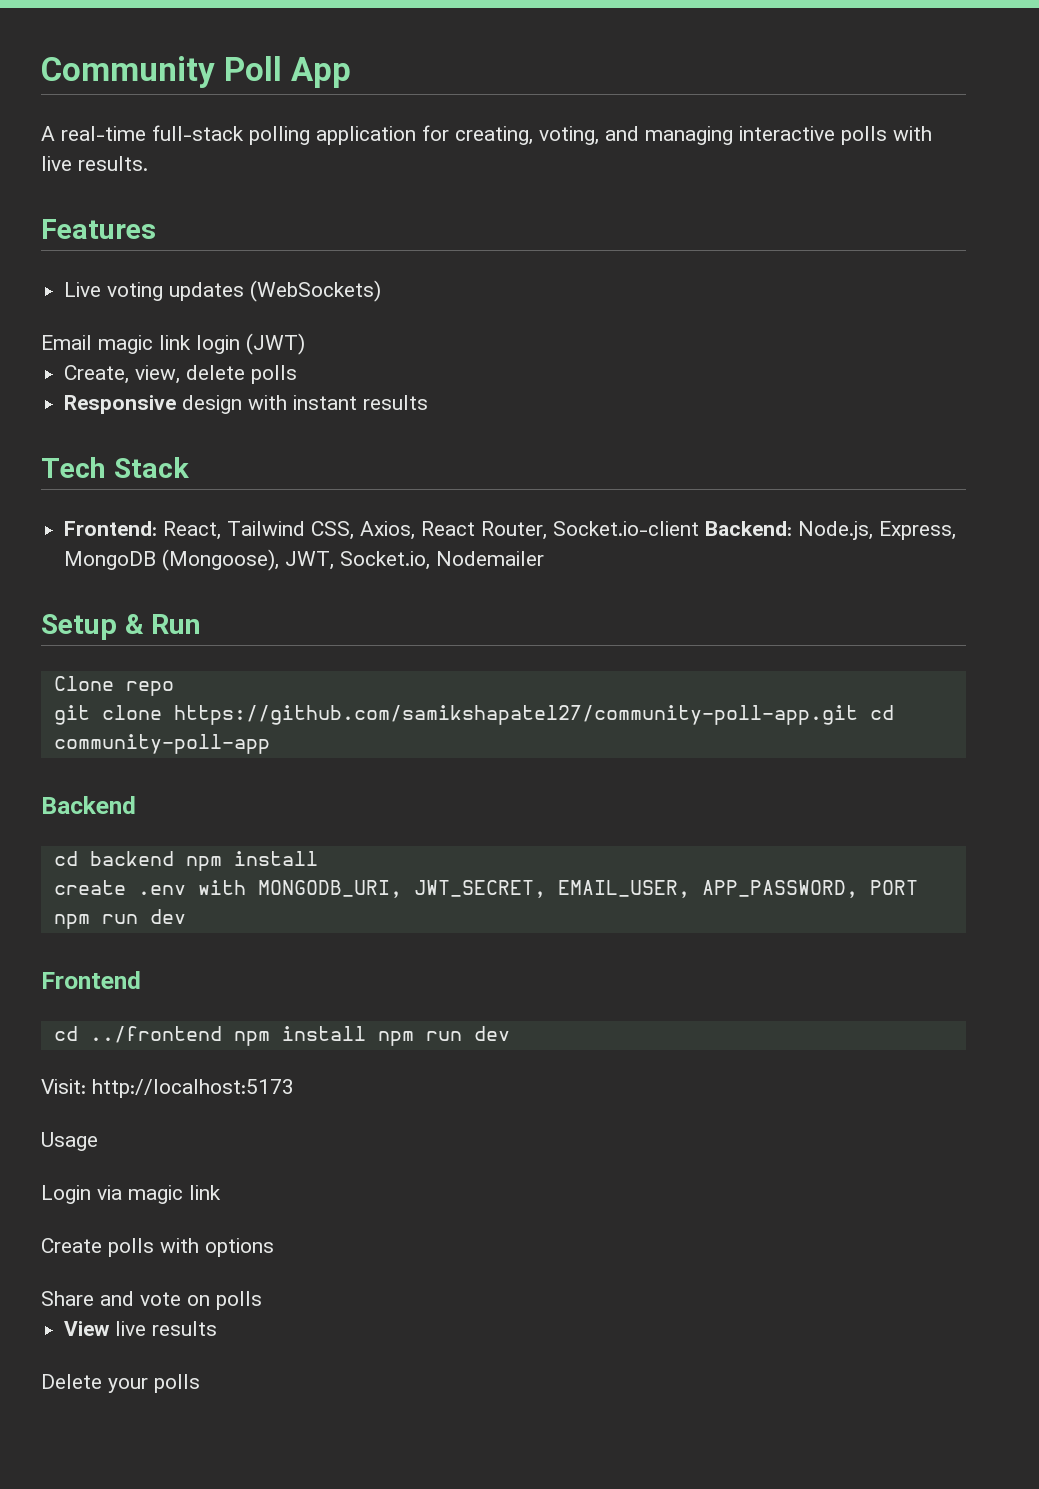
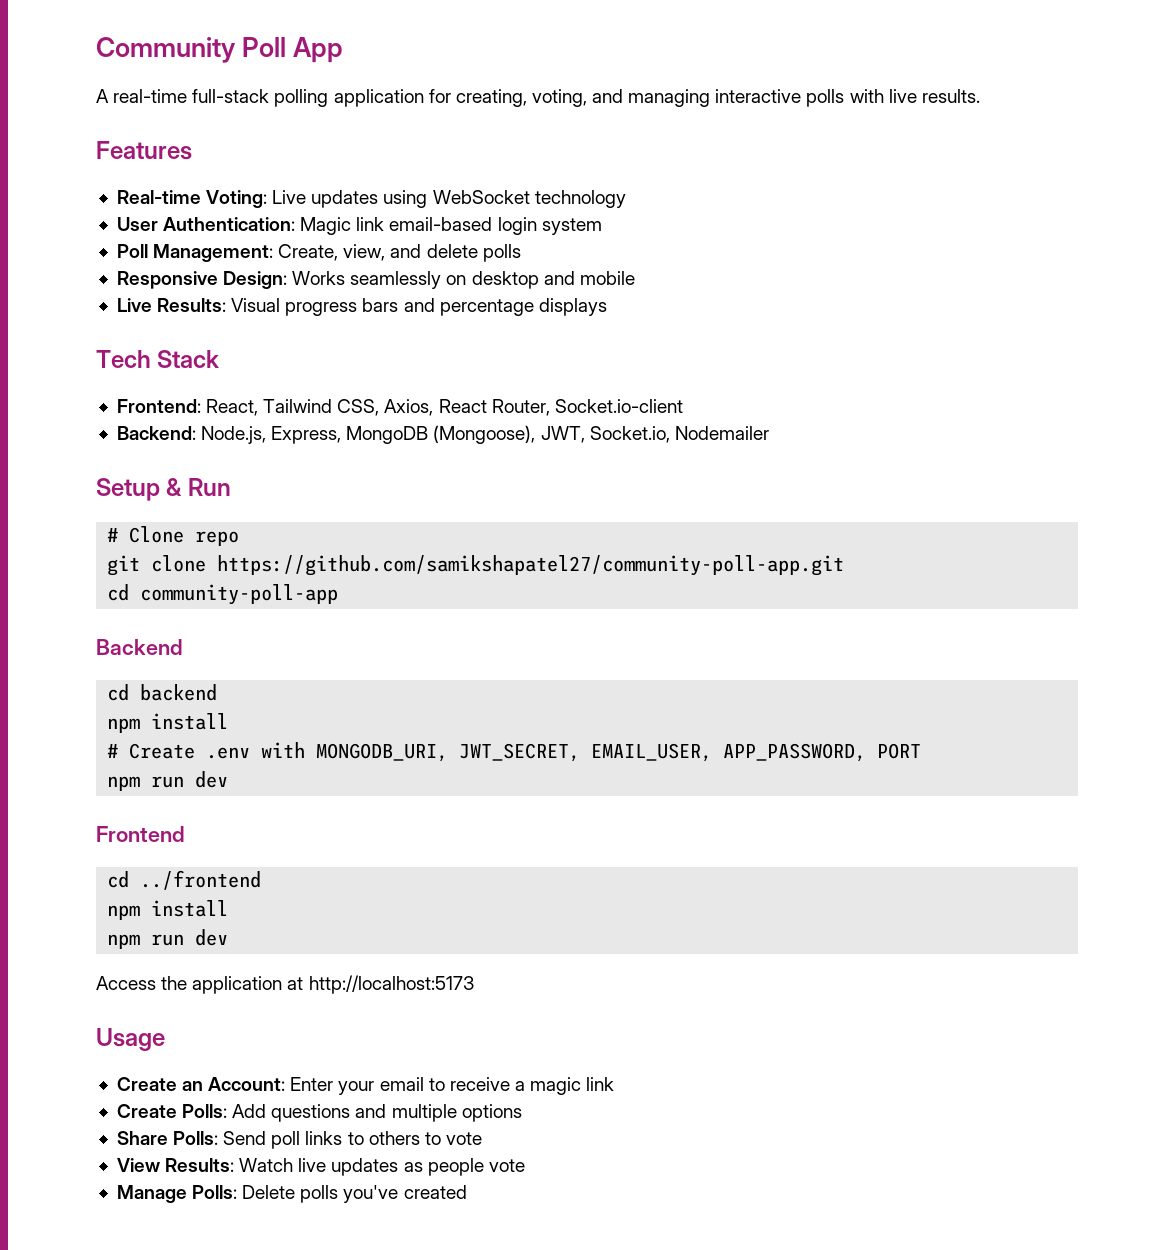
[64,280,382,302] [41,333,305,355] Live voting updates (WebSockets) // Email magic link login (JWT) // -> [116,190,626,208] [116,217,602,235] [116,244,274,262] Real-time Voting: Live updates using WebSocket technology // User Authentication: Magic link email-based login system // Poll Management:
(181, 374) none -> [390,244,422,258] and
[182,395,429,414] design with instant results -> [223,271,635,289] [116,298,607,316] Design: Works seamlessly on desktop and mobile // Live Results: Visual progress bars and percentage displays
(700, 528) none -> (683, 406) //
(202, 624) none -> [107,528,119,542] #
(858, 715) none -> (845, 565) //
[185,851,318,871] [53,880,126,895] npm install // create -> [107,713,229,733] [107,743,196,759] // npm install // # Create
[233,1026,510,1046] [41,1079,294,1098] [41,1132,98,1151] [41,1185,221,1204] [41,1238,274,1257] [41,1291,262,1310] npm install npm run dev // Visit: http://localhost:5173 // Usage // Login via magic link // Create polls with options // Share and vote on polls -> [107,900,229,920] [107,929,229,949] [96,975,474,994] [96,1028,165,1051] [116,1077,615,1095] [116,1104,522,1122] [116,1131,482,1149] // npm install // npm run dev // Access the application at http://localhost:5173 // Usage // Create an Account: Enter your email to receive a magic link // Create Polls: Add questions and multiple options // Share Polls: Send poll links to others to vote
[115,1321,218,1336] [41,1374,200,1393] live results // Delete your polls -> [165,1158,525,1176] [116,1185,467,1203] Results: Watch live updates as people vote // Manage Polls: Delete polls you've created

